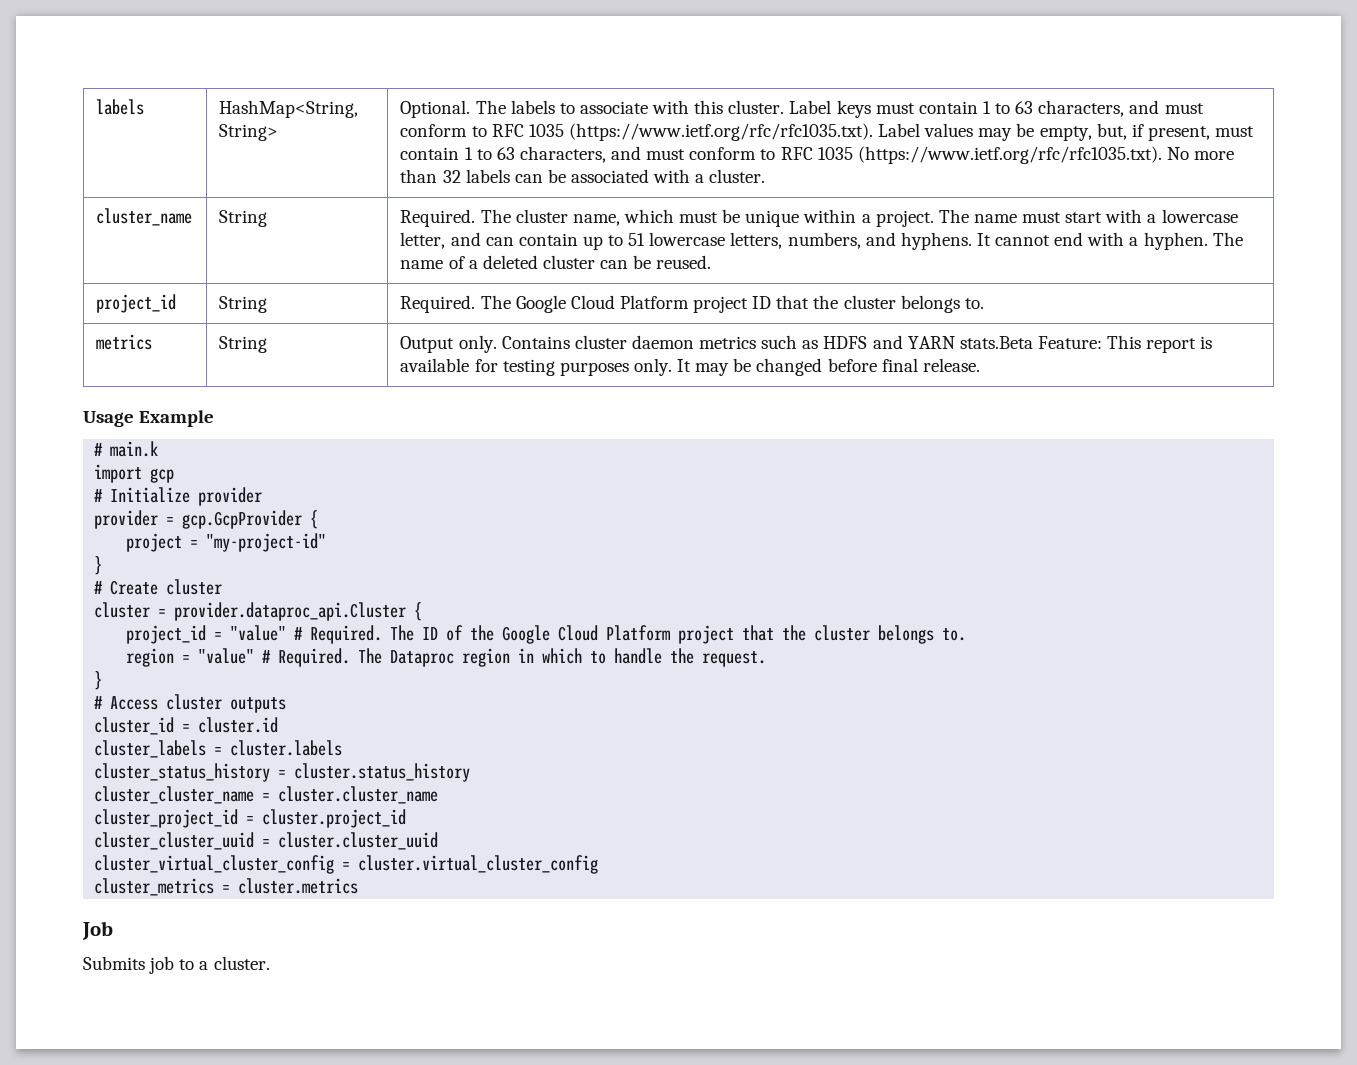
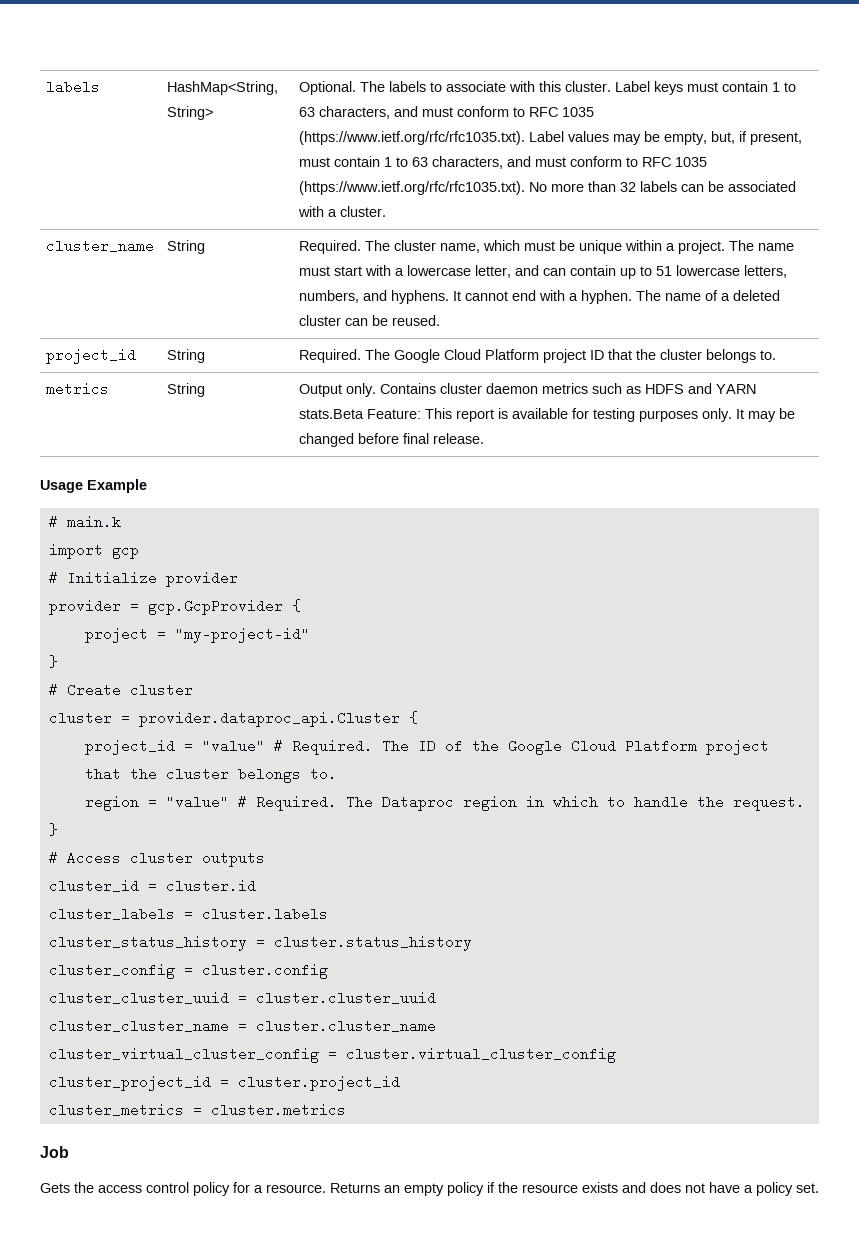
[94,786,439,804] [94,809,407,828] cluster_cluster_name = cluster.cluster_name // cluster_project_id = cluster.project_id -> [48,963,328,979] cluster_config = cluster.config
(439, 841) none -> [48,1019,436,1033] // cluster_cluster_name = cluster.cluster_name
(599, 864) none -> [48,1075,400,1091] // cluster_project_id = cluster.project_id
[83,956,270,974] Submits job to a cluster. -> [40,1182,819,1196] Gets the access control policy for a resource. Returns an empty policy if the resource exists and does not have a policy set.

